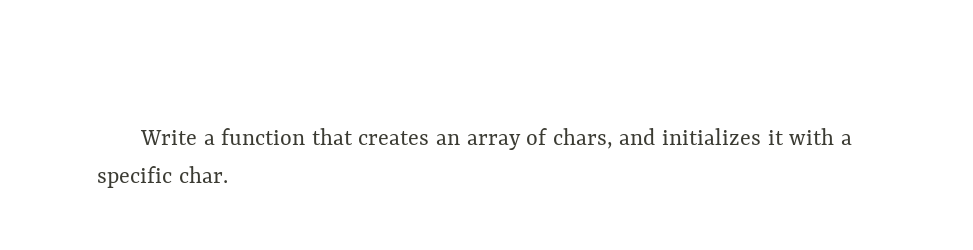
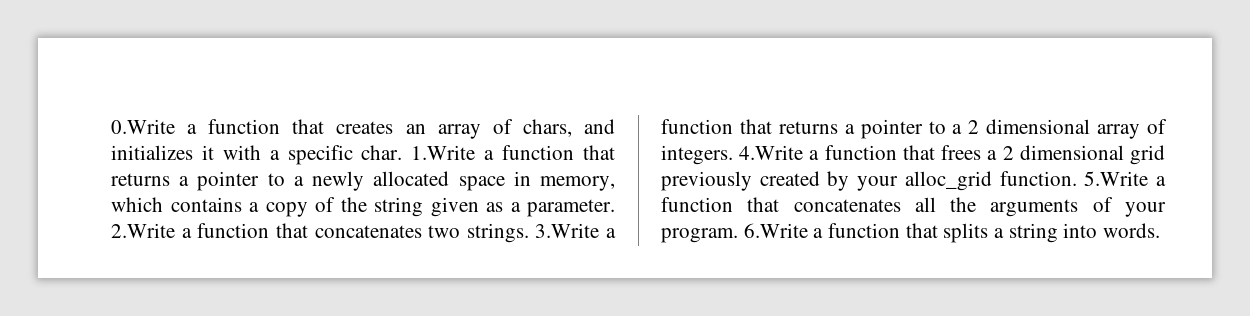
[139,130,197,145] Write -> [111,119,175,134] 0.Write
(228, 174) none -> [411,145,616,160] [111,171,615,191] [111,197,615,217] [111,223,616,243] [661,119,1167,139] [661,145,1165,165] [661,171,1166,191] [661,197,1166,217] [661,223,1161,243] 1.Write a function that returns a pointer to a newly allocated space in memory, which contains a copy of the string given as a parameter. 2.Write a function that concatenates two strings. 3.Write a function that returns a pointer to a 2 dimensional array of integers. 4.Write a function that frees a 2 dimensional grid previously created by your alloc_grid function. 5.Write a function that concatenates all the arguments of your program. 6.Write a function that splits a string into words.

